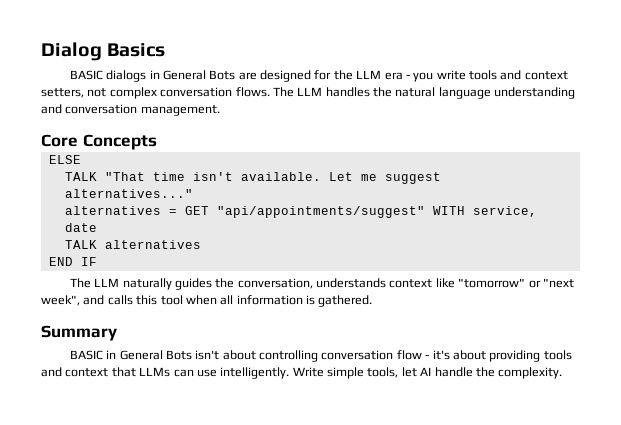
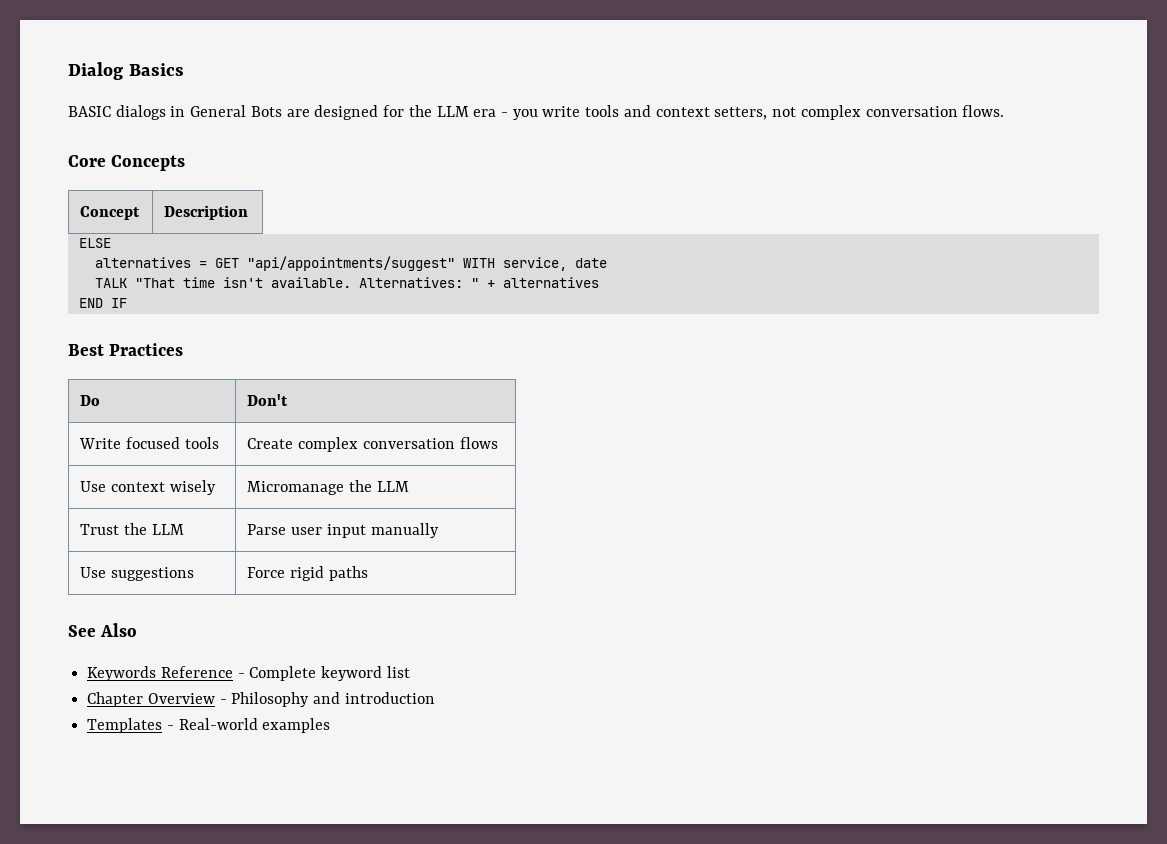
[272,87,576,99] [41,104,220,116] The LLM handles the natural language understanding and conversation management. -> (1005, 111) none
(157, 142) none -> [80,206,141,220] [164,205,249,220] // Concept | Description
[64,172,441,184] [64,189,193,198] // TALK "That time isn't available. Let me suggest alternatives..." -> (111, 243) none
[104,240,201,249] [48,257,97,266] [69,278,574,290] [41,295,373,307] [41,325,117,341] [69,350,572,362] [41,367,563,379] alternatives // END IF // The LLM naturally guides the conversation, understands context like "tomorrow" or "next week", and calls this tool when all information is gathered. // Summary // BASIC in General Bots isn't about controlling conversation flow - it's about providing tools and context that LLMs can use intelligently. Write simple tools, let AI handle the complexity. -> [134,277,599,288] [78,298,127,308] [68,343,184,356] [80,395,101,406] [247,394,289,406] [79,437,219,449] [247,437,498,452] [80,480,216,495] [247,480,409,495] [80,523,184,535] [247,523,439,538] [80,567,195,581] [247,566,368,581] [68,623,138,637] [87,666,410,681] [87,692,435,707] [87,718,331,733] "That time isn't available. Alternatives: " + alternatives // END IF // Best Practices // Do | Don't // Write focused tools | Create complex conversation flows // Use context wisely | Micromanage the LLM // Trust the LLM | Parse user input manually // Use suggestions | Force rigid paths // See Also // Keywords Reference - Complete keyword list // Chapter Overview - Philosophy and introduction // Templates - Real-world examples

